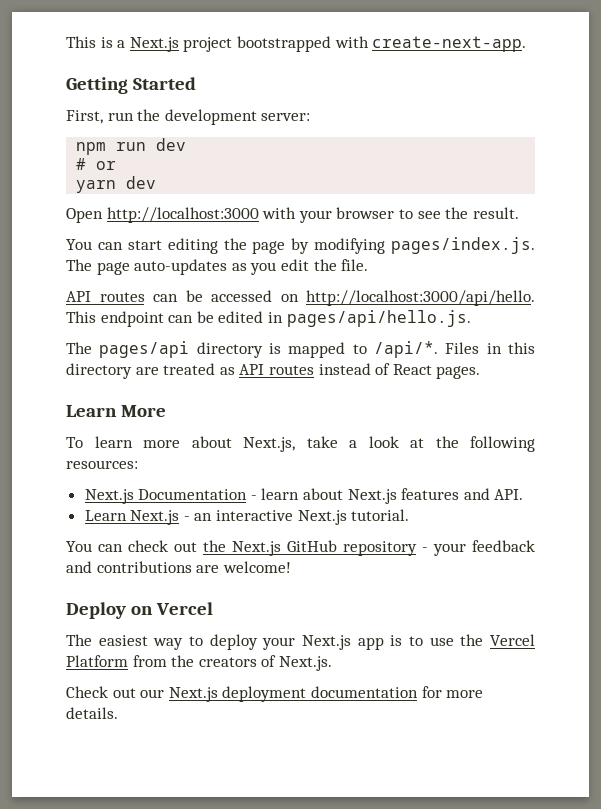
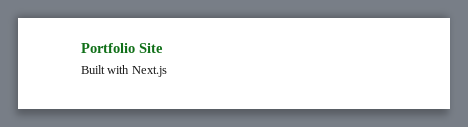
[66,36,527,52] [66,77,196,94] [66,109,311,125] [76,138,187,155] [76,158,117,170] [76,176,157,193] [66,207,519,223] [66,237,535,254] [66,259,369,275] [66,290,535,306] [66,310,471,327] [66,341,535,358] [66,363,481,379] [66,405,166,417] [66,436,535,452] [66,460,138,469] [84,488,524,504] [84,509,410,525] [66,540,535,556] [66,561,291,573] [66,602,213,619] [66,634,535,650] [66,655,332,671] [66,686,484,702] [66,707,118,719] This is a Next.js project bootstrapped with create-next-app. // Getting Started // First, run the development server: // npm run dev // # or // yarn dev // Open http://localhost:3000 with your browser to see the result. // You can start editing the page by modifying pages/index.js. The page auto-updates as you edit the file. // API routes can be accessed on http://localhost:3000/api/hello. This endpoint can be edited in pages/api/hello.js. // The pages/api directory is mapped to /api/*. Files in this directory are treated as API routes instead of React pages. // Learn More // To learn more about Next.js, take a look at the following resources: // Next.js Documentation - learn about Next.js features and API. // Learn Next.js - an interactive Next.js tutorial. // You can check out the Next.js GitHub repository - your feedback and contributions are welcome! // Deploy on Vercel // The easiest way to deploy your Next.js app is to use the Vercel Platform from the creators of Next.js. // Check out our Next.js deployment documentation for more details. -> [81,43,163,53] [81,65,167,77] Portfolio Site // Built with Next.js

